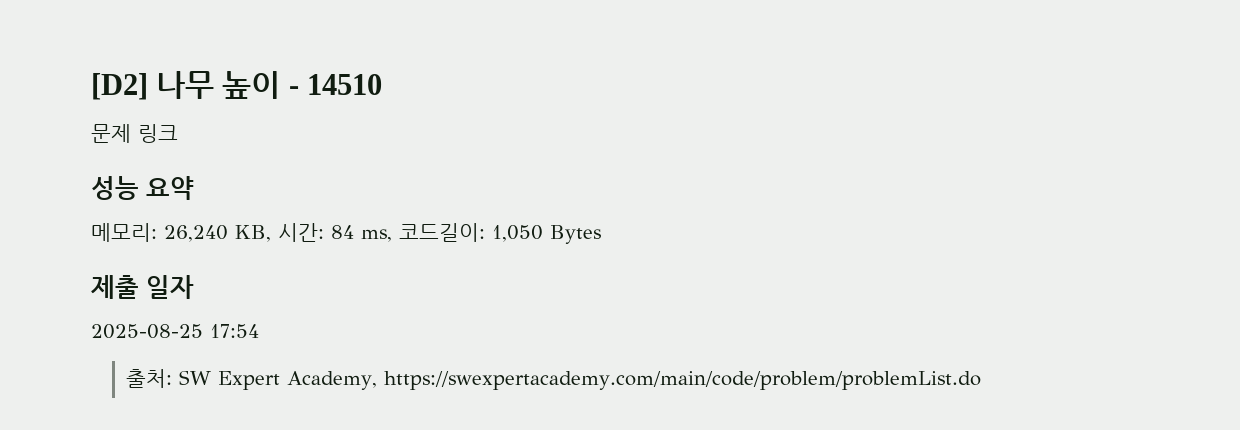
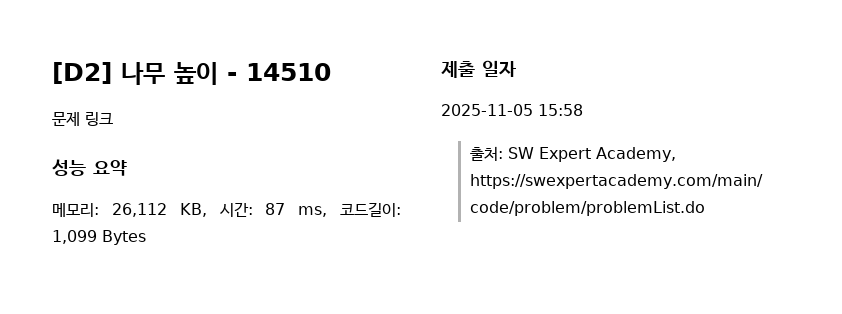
[164,225,228,242] 26,240 -> [111,203,167,217] 26,112
[331,225,354,239] 84 -> [265,203,286,215] 87
[492,225,543,242] 1,050 -> [52,230,97,244] 1,099
[91,324,259,339] 2025-08-25 17:54 -> [441,104,583,116] 2025-11-05 15:58

